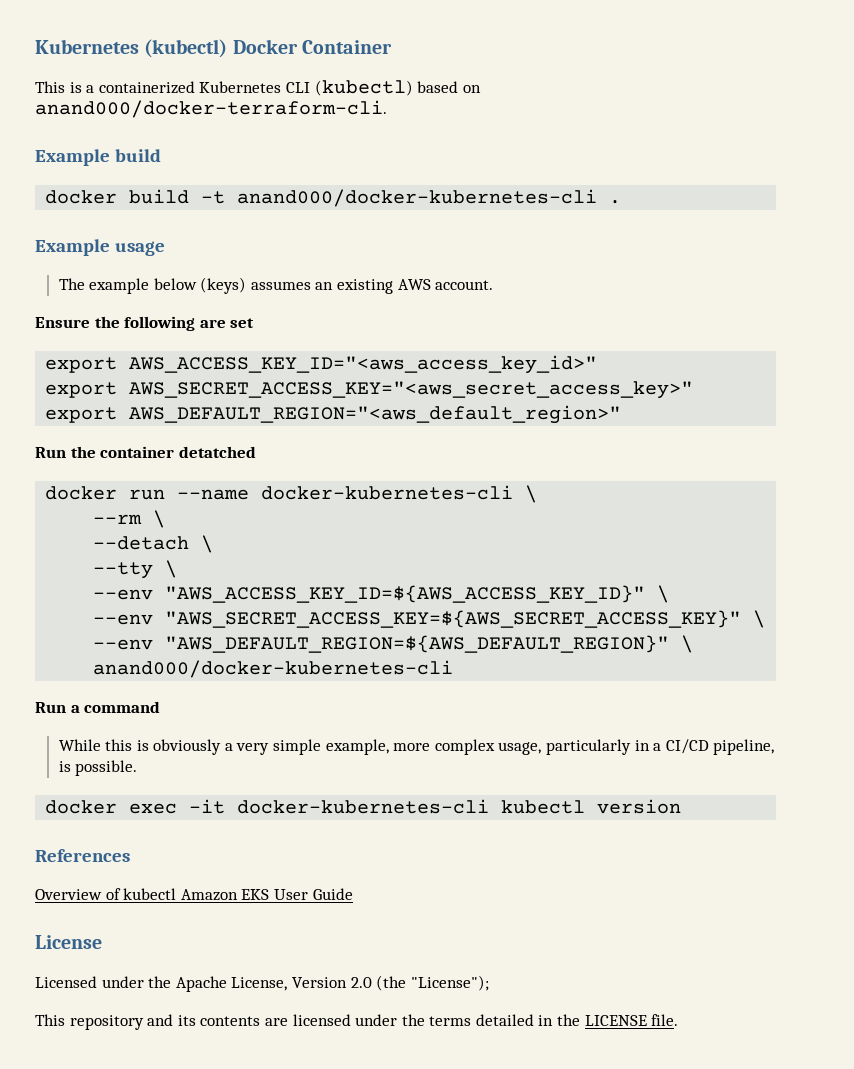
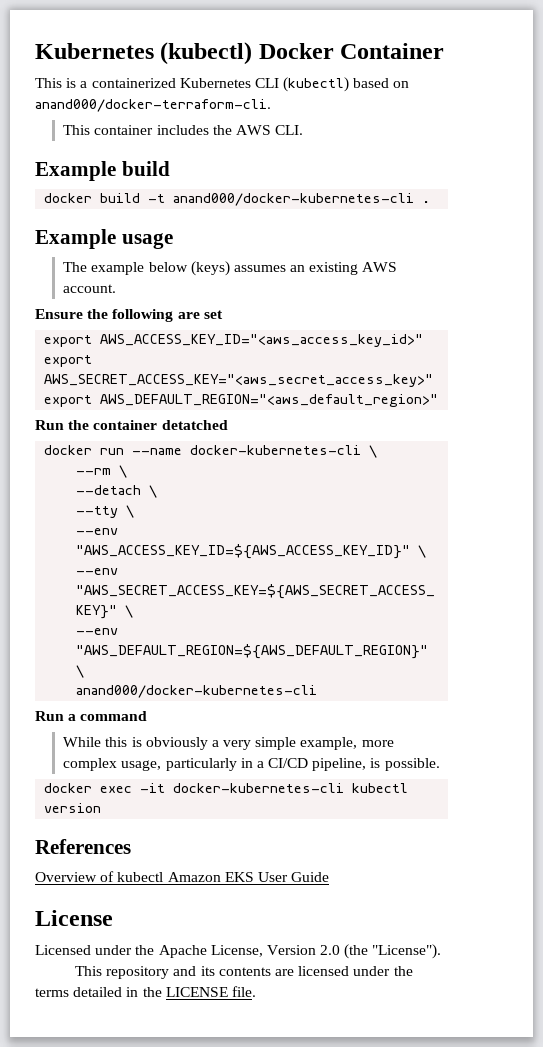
(387, 109) none -> [63,125,304,135] // This container includes the AWS CLI.
[410,975,489,991] "License"); -> [372,944,442,959] "License").

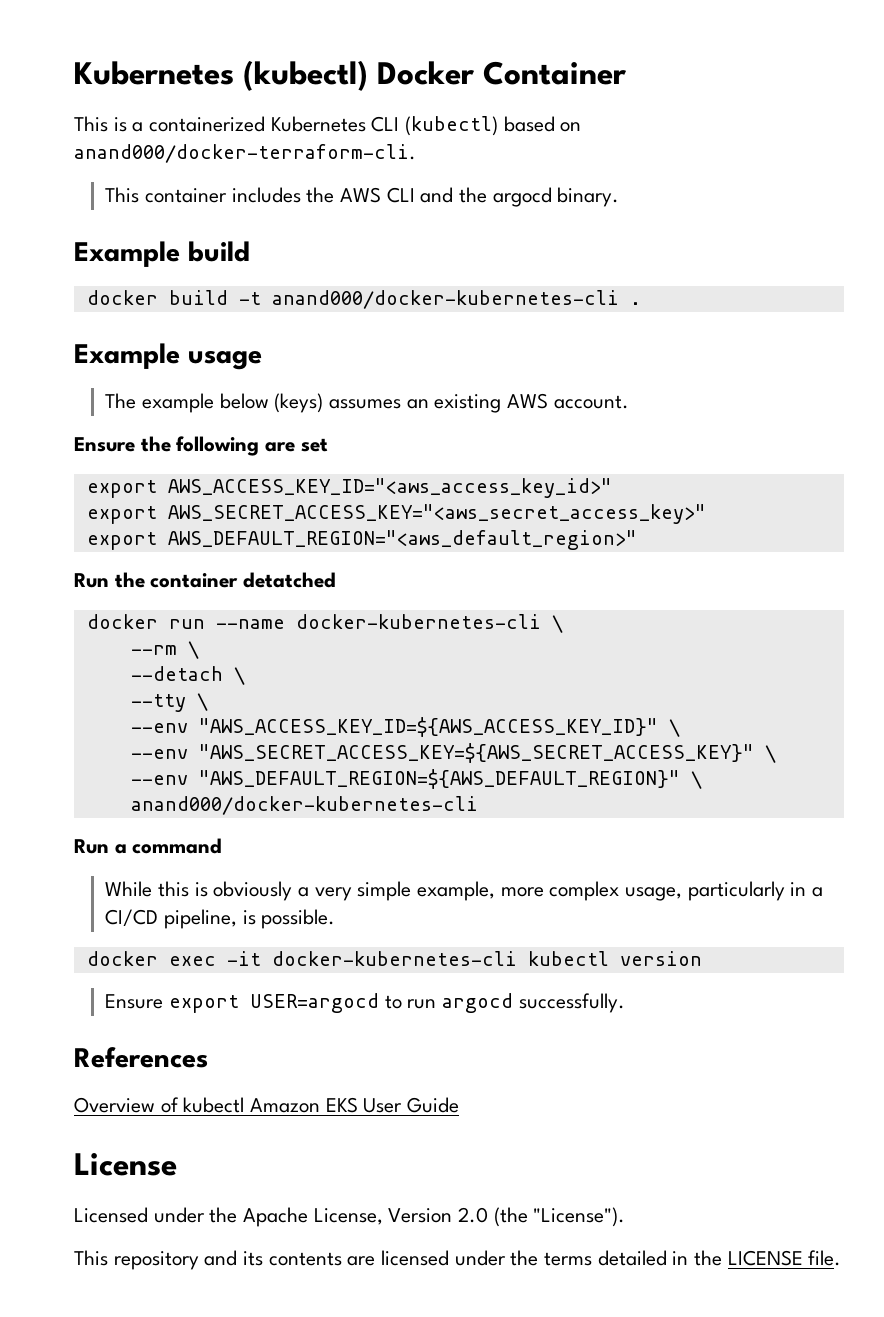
[275,125,304,135] CLI. -> [386,187,620,207] CLI and the argocd binary.
(102, 808) none -> [105,993,625,1013] // Ensure export USER=argocd to run argocd successfully.

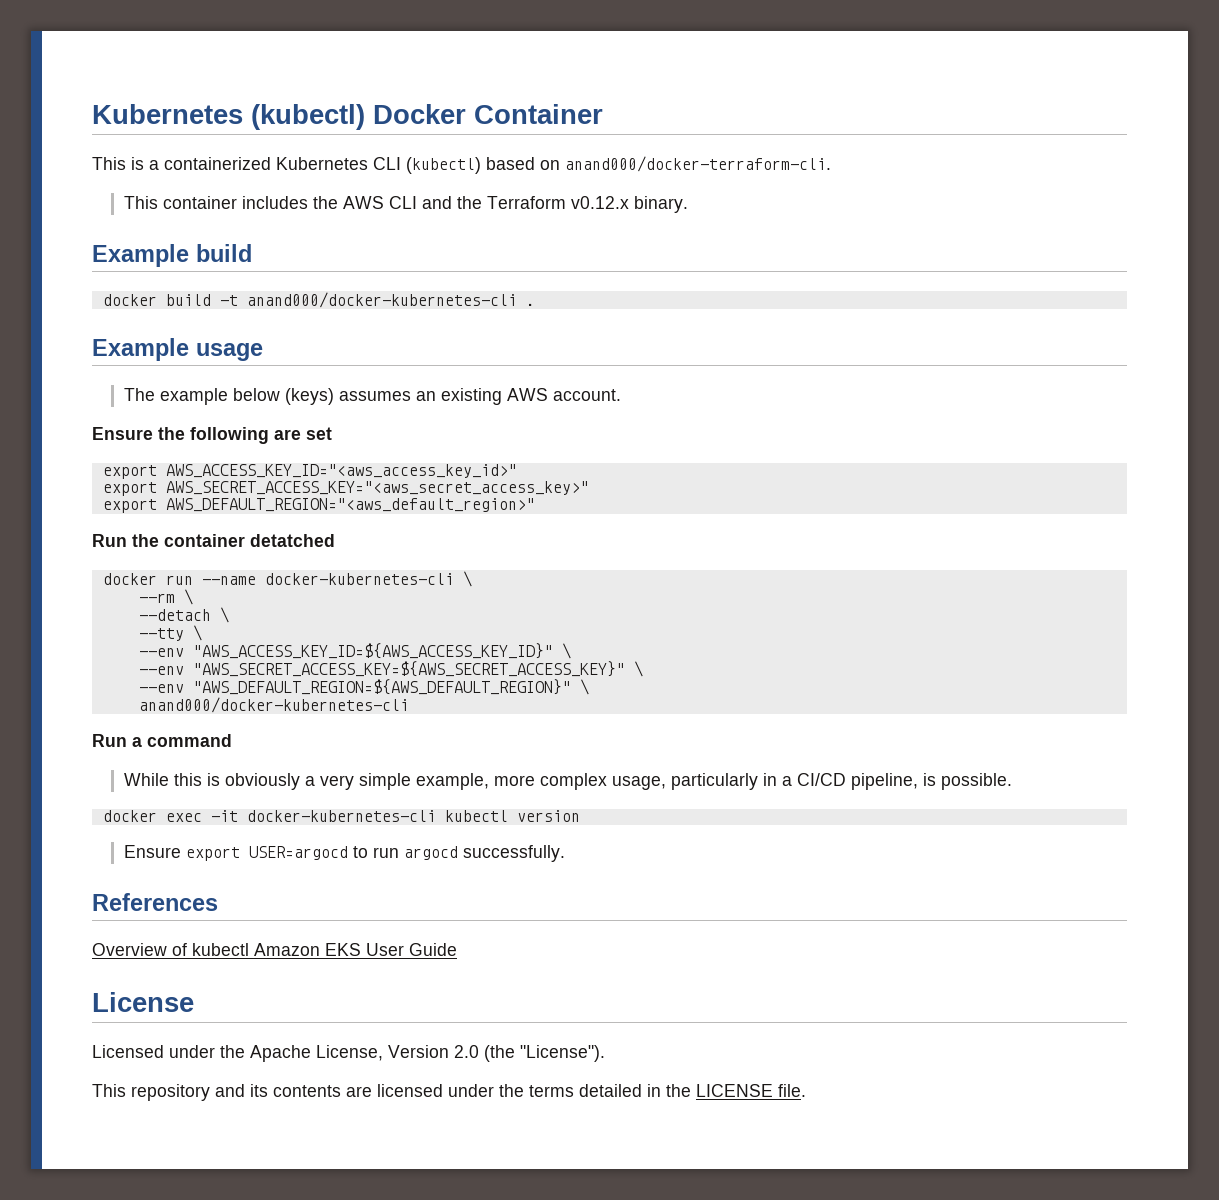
[492,187,552,207] argocd -> [486,196,629,209] Terraform v0.12.x

